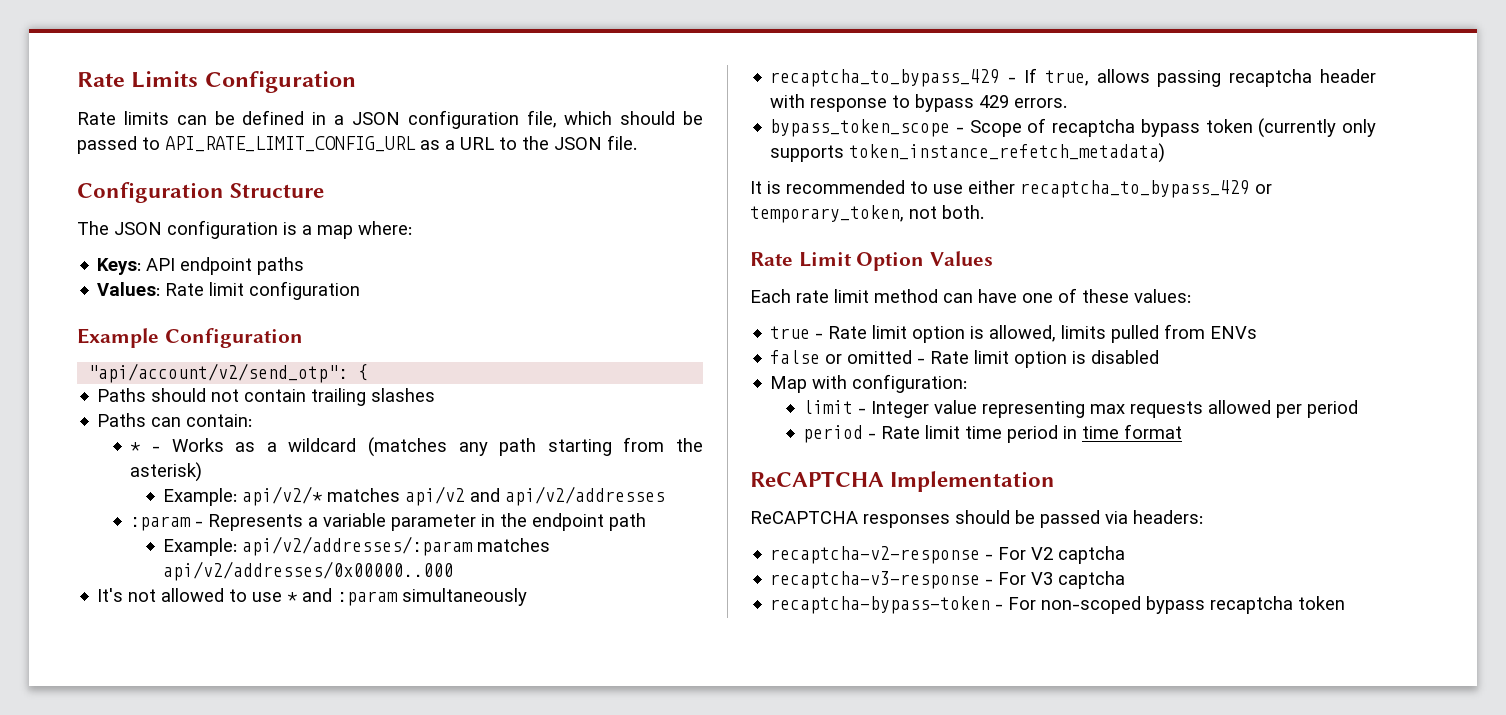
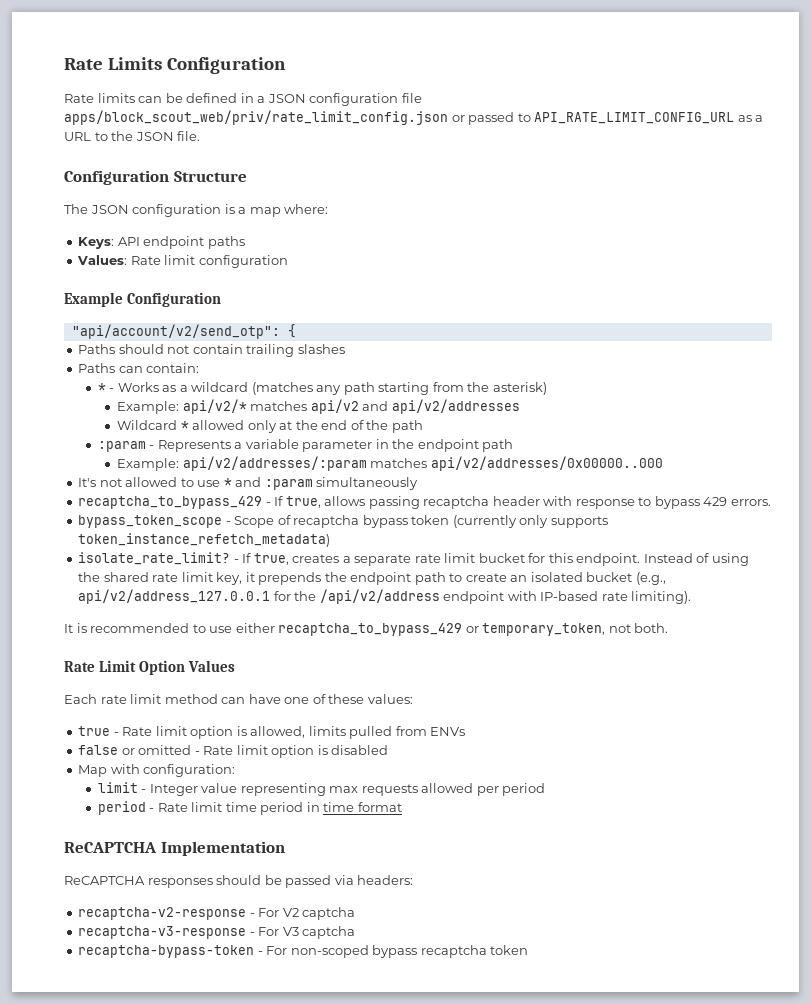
[526,110,703,128] file, which should be -> [401,93,422,103] [64,110,465,125] file apps/block_scout_web/priv/rate_limit_config.json or
(666, 496) none -> [117,420,423,433] // Wildcard * allowed only at the end of the path
(1166, 153) none -> [78,552,749,566] [78,572,666,585] [78,589,692,604] // isolate_rate_limit? - If true, creates a separate rate limit bucket for this endpoint. Instead of using the shared rate limit key, it prepends the endpoint path to create an isolated bucket (e.g., api/v2/address_127.0.0.1 for the /api/v2/address endpoint with IP-based rate limiting).

